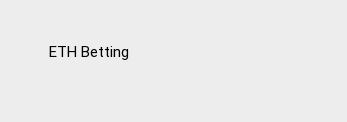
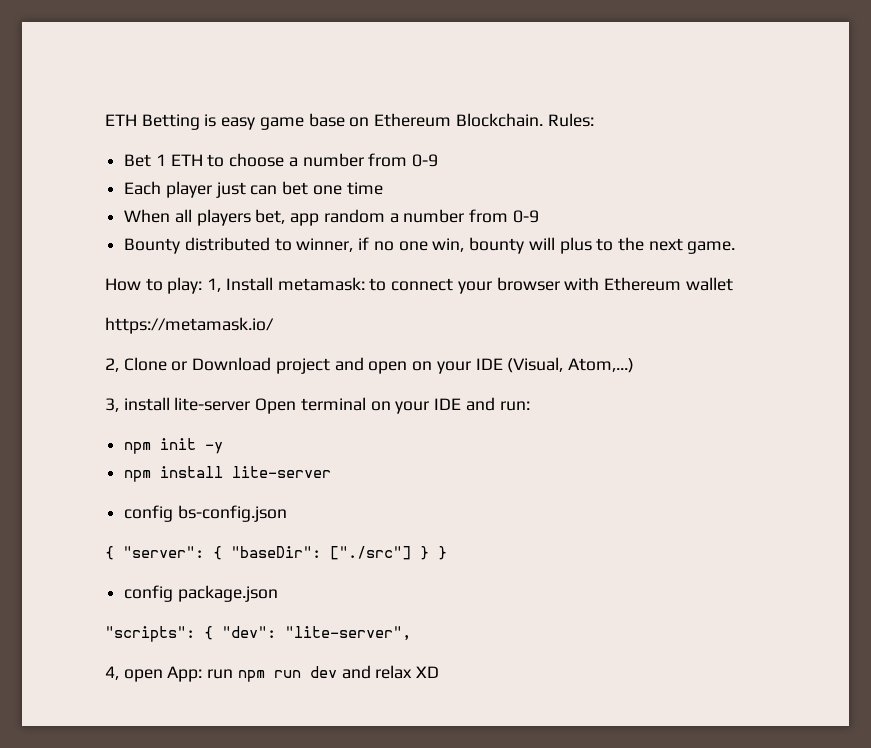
(130, 53) none -> [204,113,594,130] [124,153,439,167] [124,181,383,198] [124,209,539,226] [124,237,736,254] [105,277,733,294] [105,317,274,334] [105,357,634,374] [105,397,530,414] [124,438,224,454] [124,466,332,482] [124,505,287,522] [105,546,447,560] [124,585,278,602] [105,626,411,642] [105,665,440,682] is easy game base on Ethereum Blockchain. Rules: // Bet 1 ETH to choose a number from 0-9 // Each player just can bet one time // When all players bet, app random a number from 0-9 // Bounty distributed to winner, if no one win, bounty will plus to the next game. // How to play: 1, Install metamask: to connect your browser with Ethereum wallet // https://metamask.io/ // 2, Clone or Download project and open on your IDE (Visual, Atom,...) // 3, install lite-server Open terminal on your IDE and run: // npm init -y // npm install lite-server // config bs-config.json // { "server": { "baseDir": ["./src"] } } // config package.json // "scripts": { "dev": "lite-server", // 4, open App: run npm run dev and relax XD

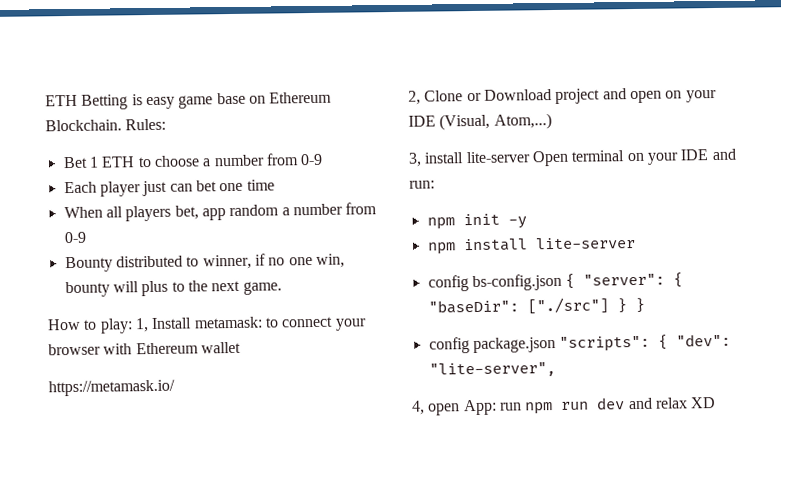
(287, 513) // -> (562, 282) none
(278, 593) // -> (556, 345) none

